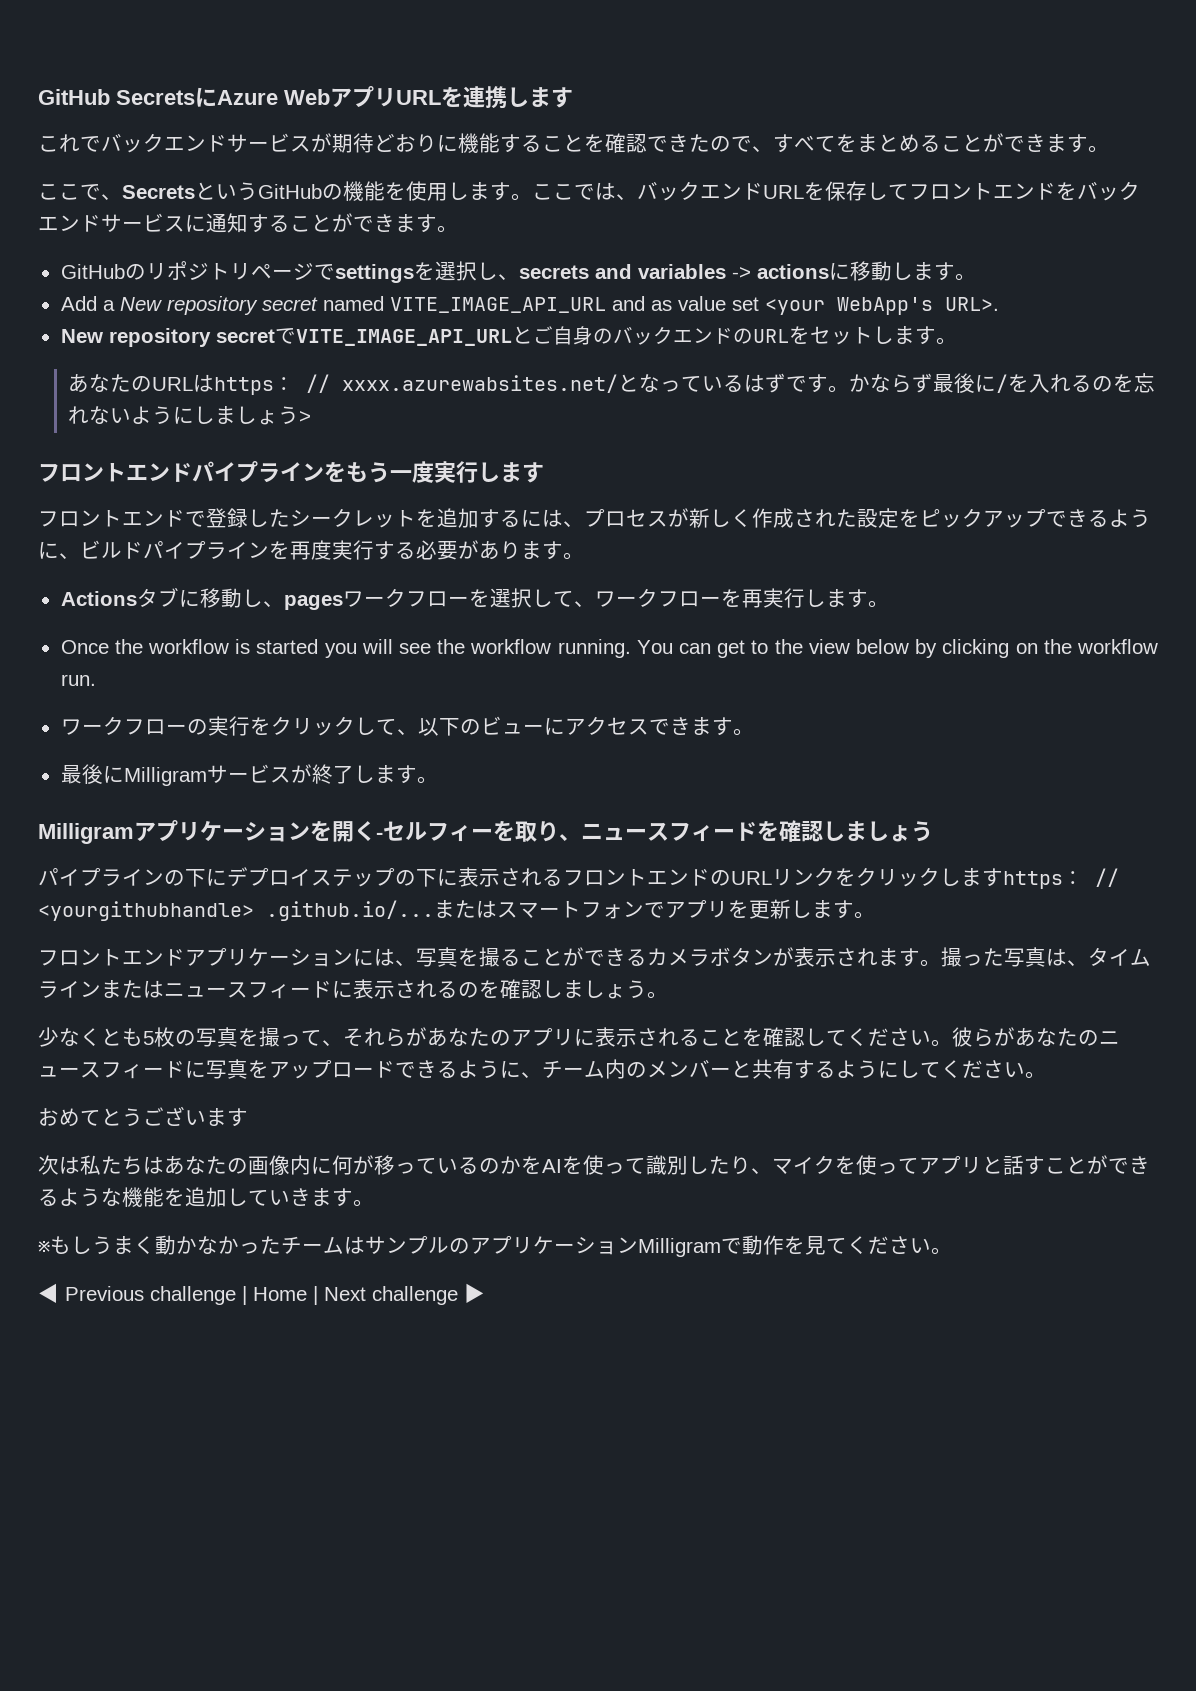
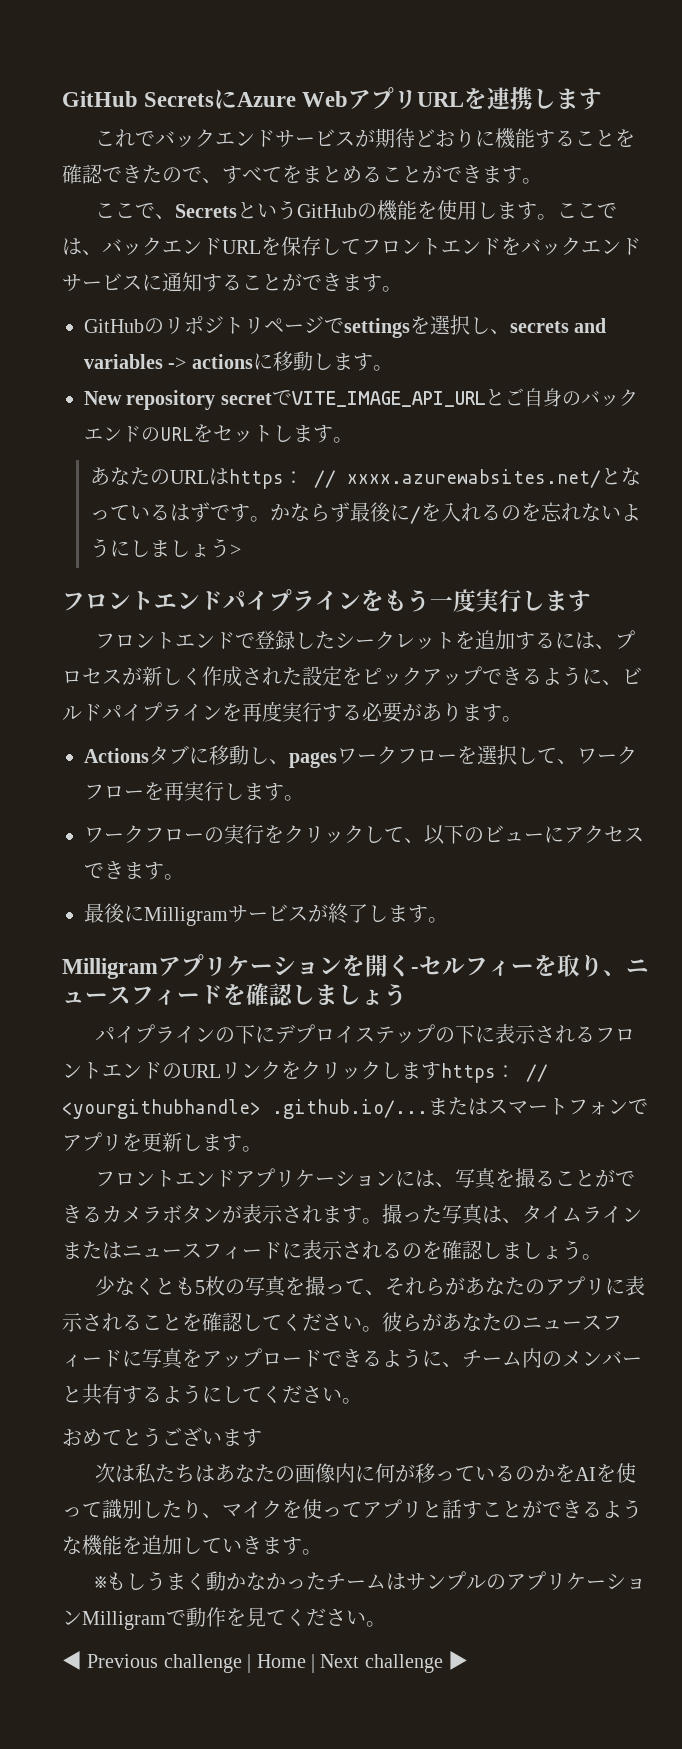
[60,296,999,315] // Add a New repository secret named VITE_IMAGE_API_URL and as value set <your WebApp's URL>. -> (393, 368) none
[60,639,1159,658] [60,674,96,686] // Once the workflow is started you will see the workflow running. You can get to the view below by clicking on the workflow run. -> (304, 798) none

